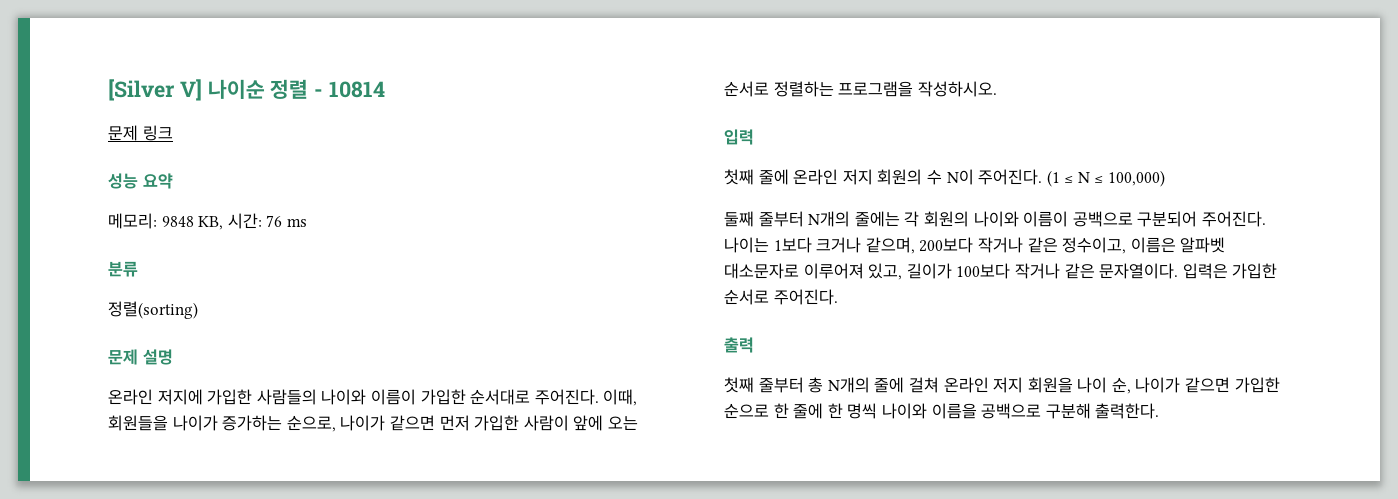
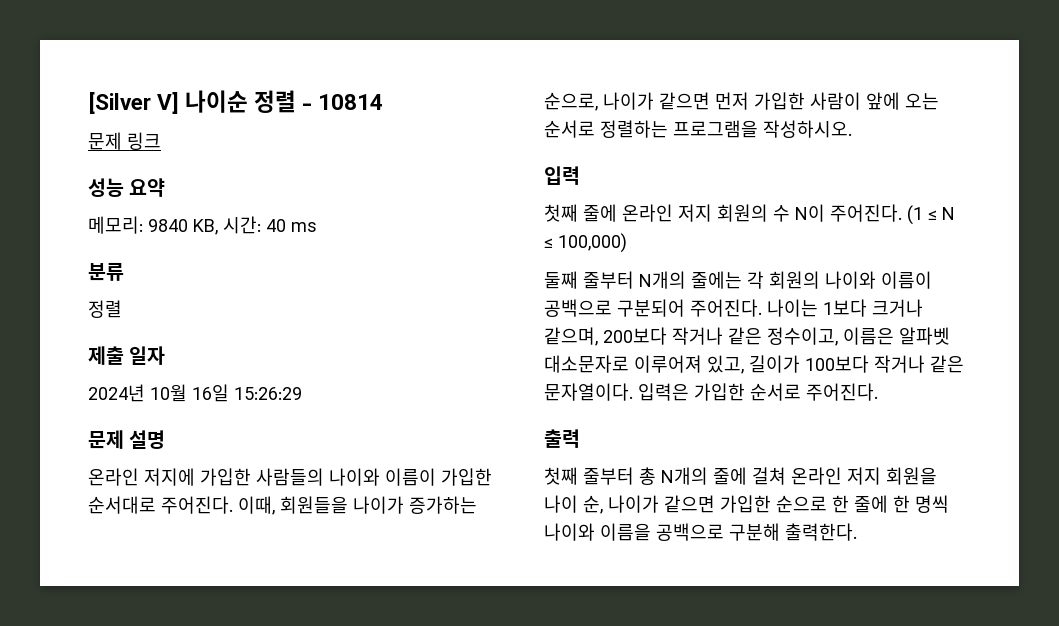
[161,216,194,227] 9848 -> [148,219,188,232] 9840
[266,215,283,227] 76 -> [266,219,286,232] 40
[108,301,198,319] 정렬(sorting) -> [88,300,122,318] [88,346,166,365] [88,384,302,402] 정렬 // 제출 일자 // 2024년 10월 16일 15:26:29

